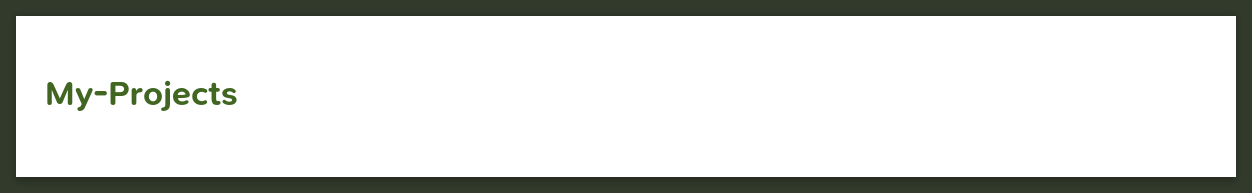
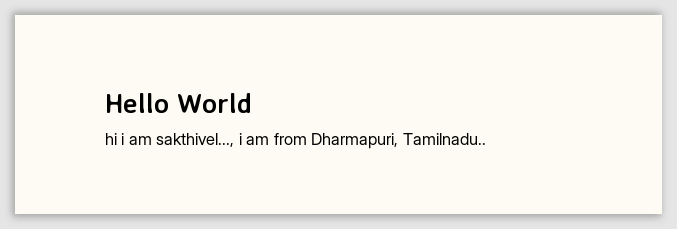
[45,80,238,112] My-Projects -> [105,93,252,113] [105,133,486,149] Hello World // hi i am sakthivel..., i am from Dharmapuri, Tamilnadu..

